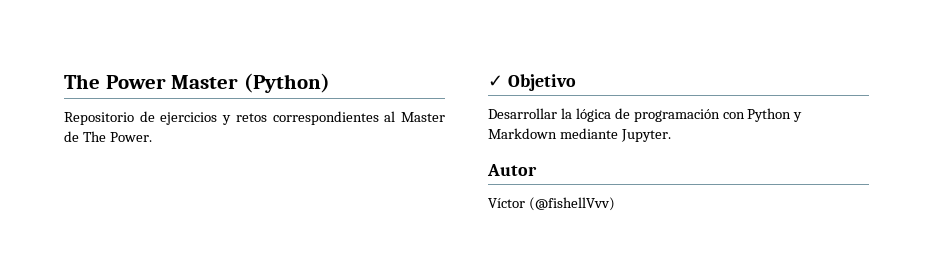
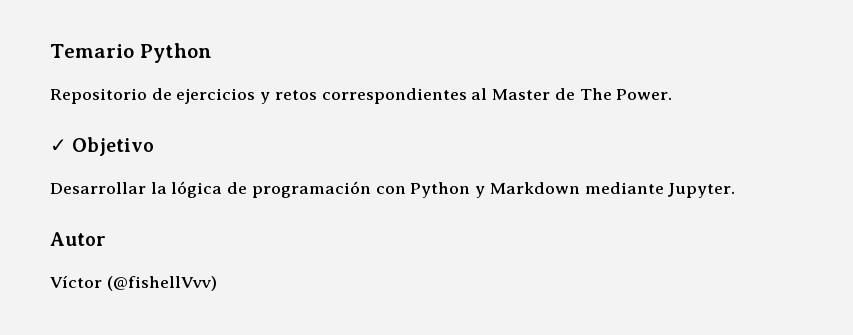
[64,73,330,93] The Power Master (Python) -> [50,43,212,63] Temario Python

